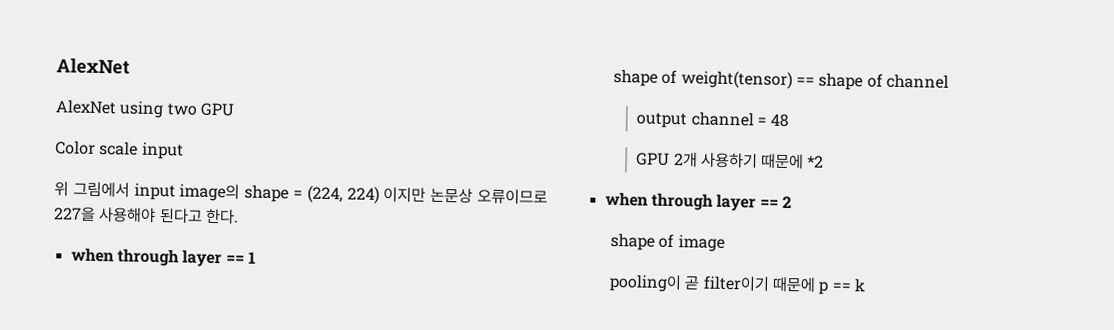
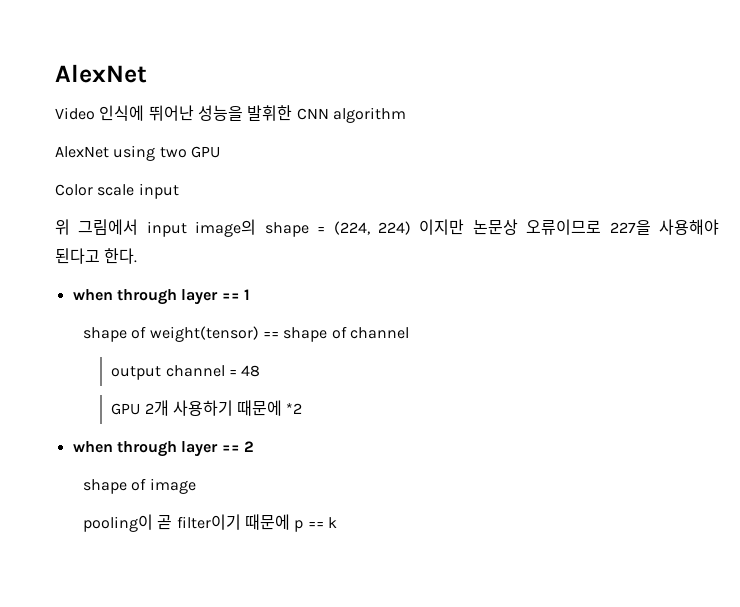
[56,57,130,75] AlexNet -> [55,64,147,83] [55,105,406,123] AlexNet // Video 인식에 뛰어난 성능을 발휘한 CNN algorithm

